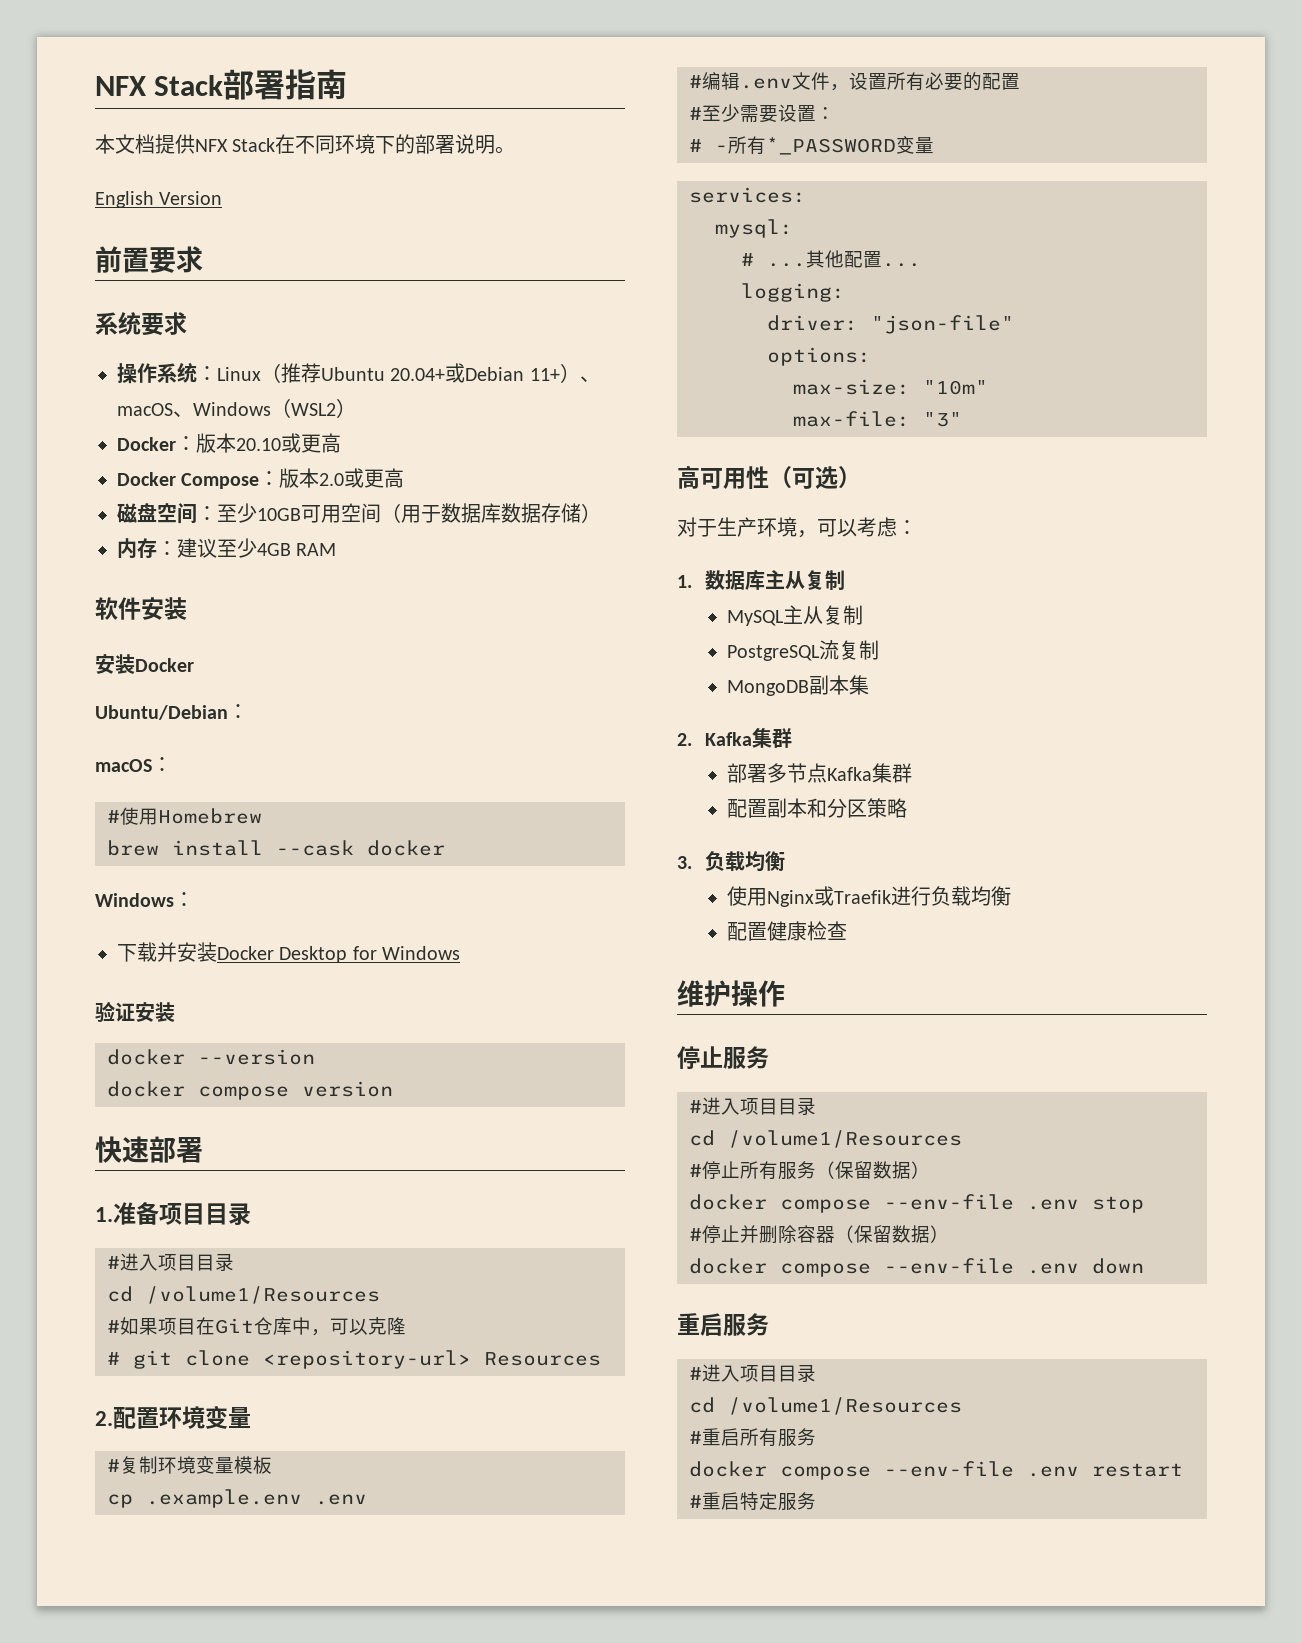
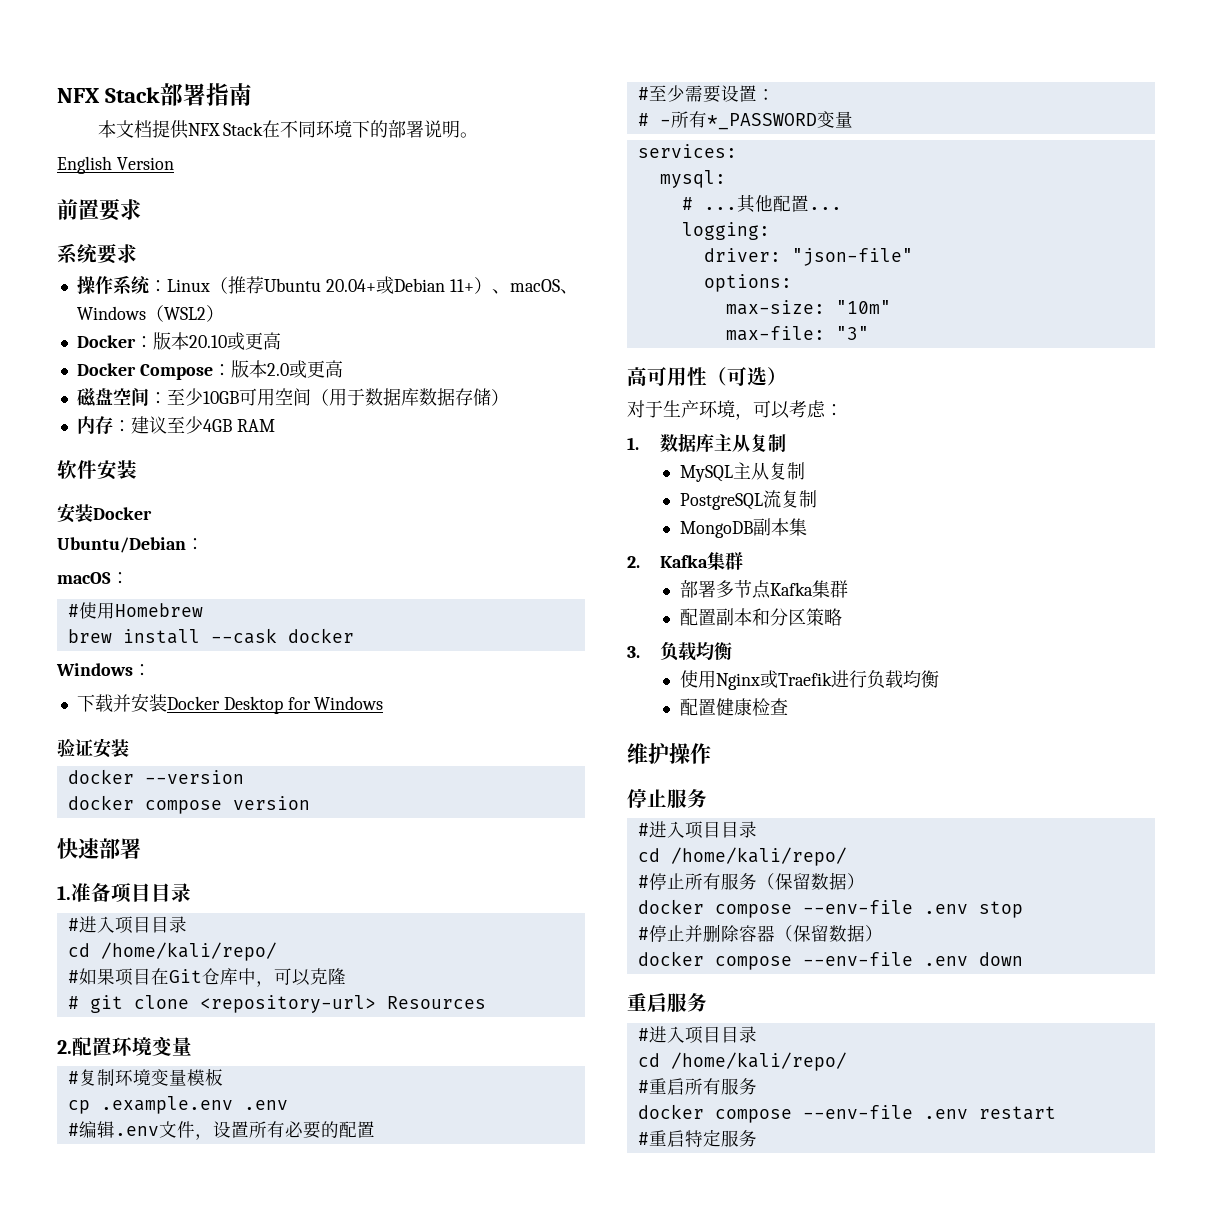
[146,1286,380,1304] /volume1/Resources -> [100,942,277,961] /home/kali/repo/
[728,1130,962,1148] /volume1/Resources -> [670,847,847,866] /home/kali/repo/
[728,1397,962,1415] /volume1/Resources -> [670,1052,847,1071] /home/kali/repo/

